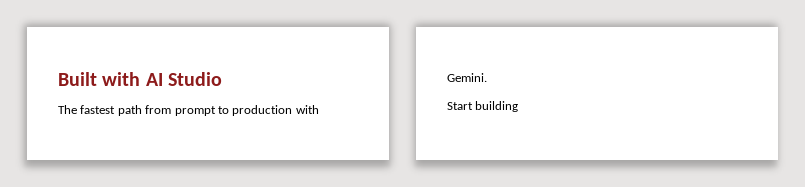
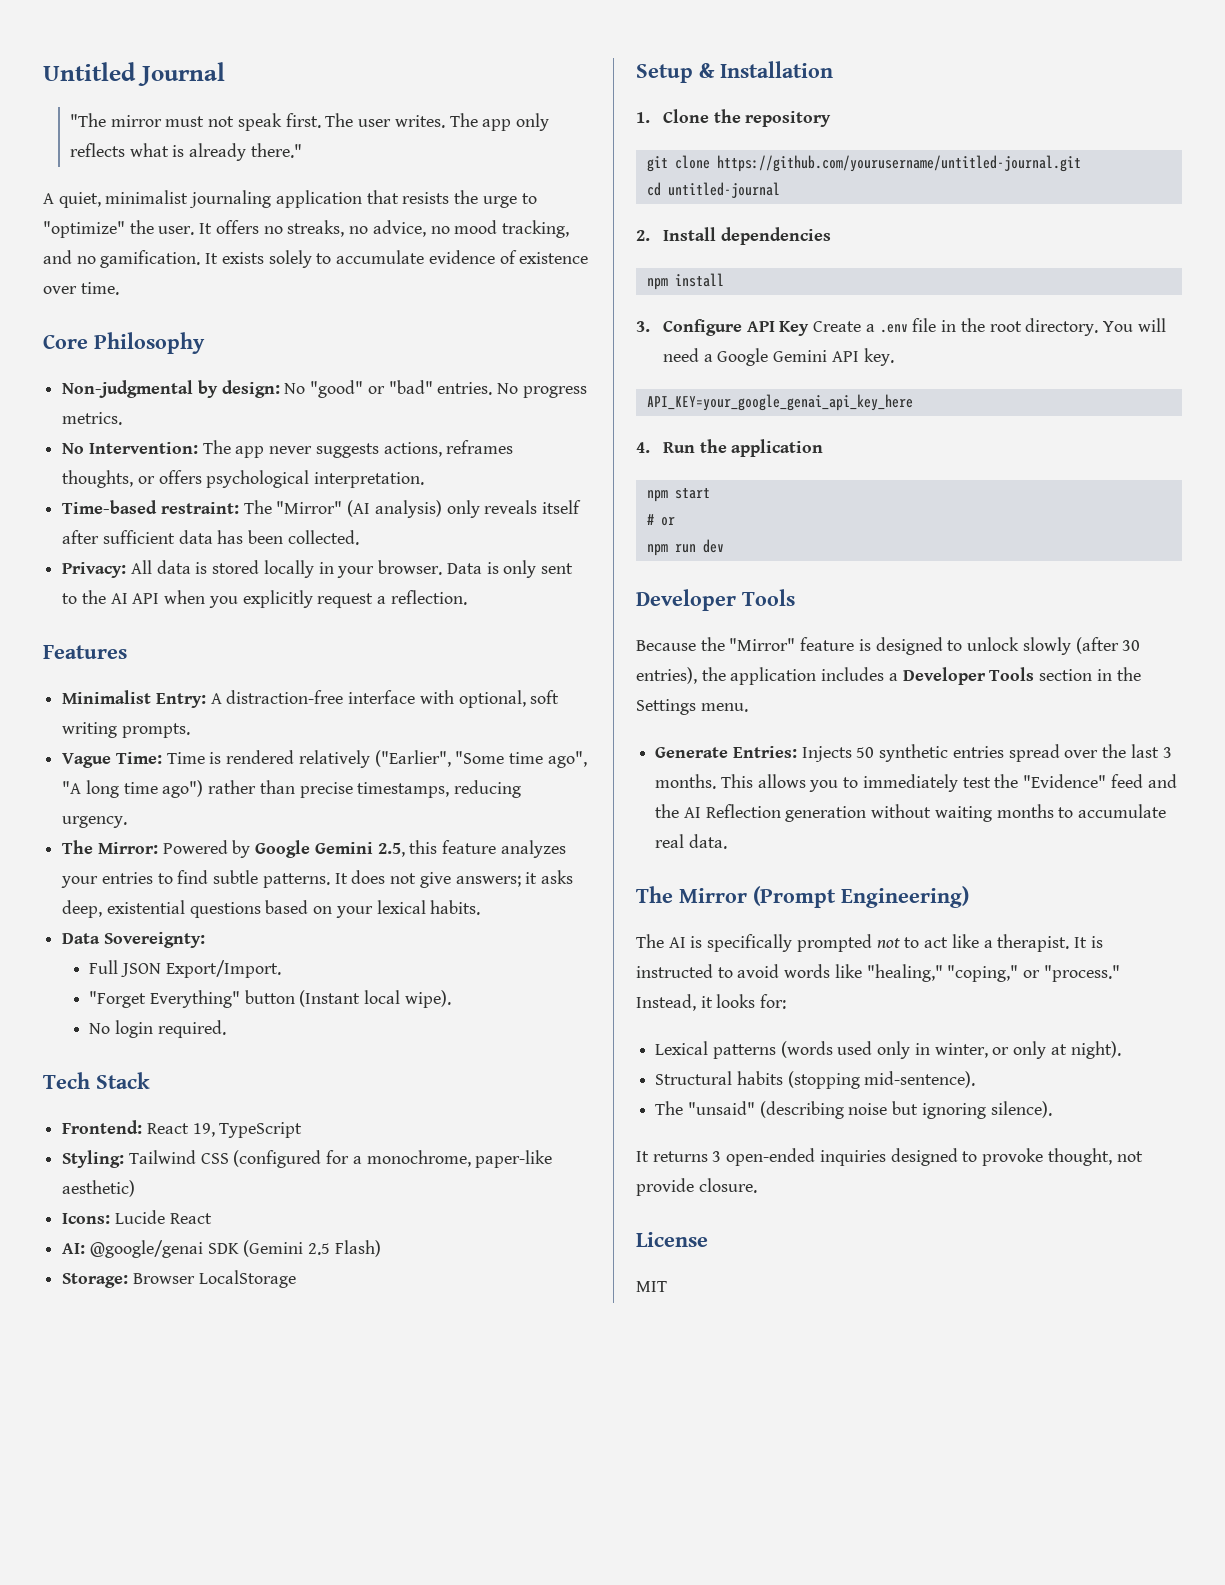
[58,72,222,86] [58,105,319,116] [447,73,487,82] [447,101,519,112] Built with AI Studio // The fastest path from prompt to production with Gemini. // Start building -> [43,62,225,86] [70,113,550,131] [70,143,302,161] [43,190,537,208] [43,220,569,238] [43,250,589,268] [43,282,119,295] [43,332,205,354] [62,380,587,398] [62,412,123,425] [62,440,514,458] [62,470,425,488] [62,500,582,518] [62,530,359,545] [62,560,573,578] [62,590,467,608] [43,645,127,659] [62,690,560,708] [62,722,190,738] [62,750,587,768] [62,780,522,798] [62,816,128,828] [62,840,566,858] [61,870,573,888] [62,900,481,918] [62,932,205,948] [89,960,281,978] [89,990,451,1008] [89,1020,226,1038] [43,1072,150,1089] [62,1120,303,1138] [62,1150,553,1168] [62,1180,136,1197] [62,1210,212,1224] [62,1240,381,1258] [62,1270,296,1288] [636,61,833,83] [636,109,832,127] [646,155,1081,172] [646,182,780,198] [636,227,831,245] [646,273,724,290] [636,318,1166,336] [663,348,894,366] [646,394,913,411] [636,439,824,457] [646,488,710,502] [646,514,675,526] [646,539,724,556] [636,589,795,611] [636,637,1141,655] [636,667,1141,685] [636,699,748,715] [655,744,1172,762] [655,774,1177,792] [655,804,1167,822] [655,834,727,849] [636,886,969,908] [636,934,1103,952] [636,964,1120,982] [636,994,787,1011] [655,1041,1121,1059] [655,1071,976,1089] [655,1101,1052,1119] [636,1148,1143,1166] [636,1178,757,1196] [636,1232,708,1247] [636,1281,667,1292] Untitled Journal // "The mirror must not speak first. The user writes. The app only reflects what is already there." // A quiet, minimalist journaling application that resists the urge to "optimize" the user. It offers no streaks, no advice, no mood tracking, and no gamification. It exists solely to accumulate evidence of existence over time. // Core Philosophy // Non-judgmental by design: No "good" or "bad" entries. No progress metrics. // No Intervention: The app never suggests actions, reframes thoughts, or offers psychological interpretation. // Time-based restraint: The "Mirror" (AI analysis) only reveals itself after sufficient data has been collected. // Privacy: All data is stored locally in your browser. Data is only sent to the AI API when you explicitly request a reflection. // Features // Minimalist Entry: A distraction-free interface with optional, soft writing prompts. // Vague Time: Time is rendered relatively ("Earlier", "Some time ago", "A long time ago") rather than precise timestamps, reducing urgency. // The Mirror: Powered by Google Gemini 2.5, this feature analyzes your entries to find subtle patterns. It does not give answers; it asks deep, existential questions based on your lexical habits. // Data Sovereignty: // Full JSON Export/Import. // "Forget Everything" button (Instant local wipe). // No login required. // Tech Stack // Frontend: React 19, TypeScript // Styling: Tailwind CSS (configured for a monochrome, paper-like aesthetic) // Icons: Lucide React // AI: @google/genai SDK (Gemini 2.5 Flash) // Storage: Browser LocalStorage // Setup & Installation // 1. Clone the repository // git clone https://github.com/yourusername/untitled-journal.git // cd untitled-journal // 2. Install dependencies // npm install // 3. Configure API Key Create a .env file in the root directory. You will need a Google Gemini API key. // API_KEY=your_google_genai_api_key_here // 4. Run the application // npm start // # or // npm run dev // Developer Tools // Because the "Mirror" feature is designed to unlock slowly (after 30 entries), the application includes a Developer Tools section in the Settings menu. // Generate Entries: Injects 50 synthetic entries spread over the last 3 months. This allows you to immediately test the "Evidence" feed and the AI Reflection generation without waiting months to accumulate real data. // The Mirror (Prompt Engineering) // The AI is specifically prompted not to act like a therapist. It is instructed to avoid words like "healing," "coping," or "process." Instead, it looks for: // Lexical patterns (words used only in winter, or only at night). // Structural habits (stopping mid-sentence). // The "unsaid" (describing noise but ignoring silence). // It returns 3 open-ended inquiries designed to provoke thought, not provide closure. // License // MIT

